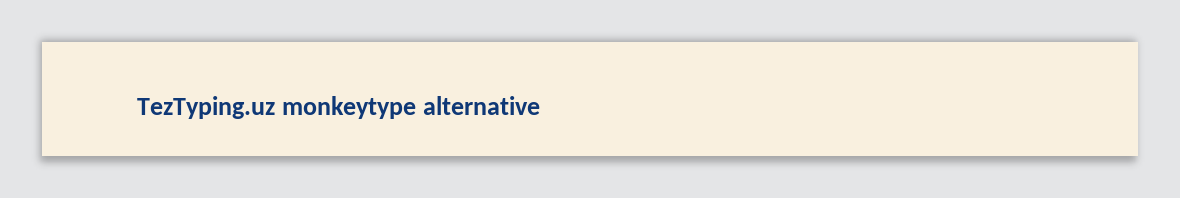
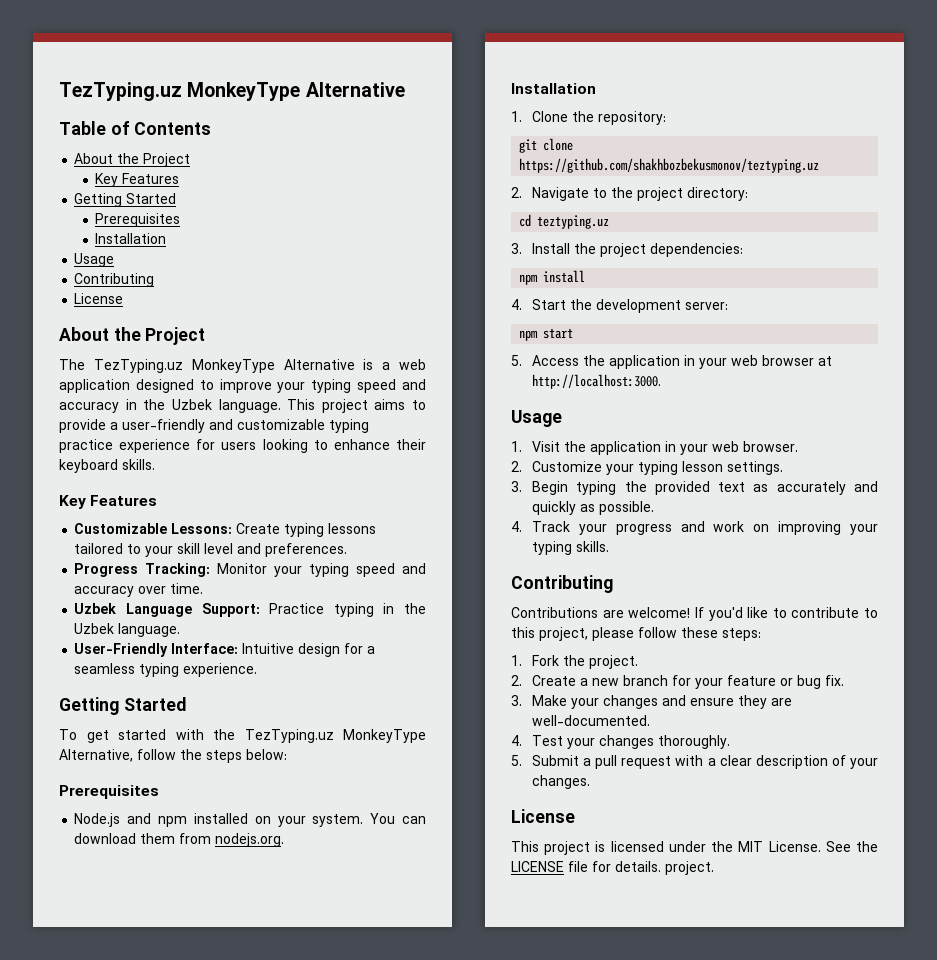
[137,96,541,119] TezTyping.uz monkeytype alternative -> [59,82,405,101] [59,121,212,135] [74,153,191,167] [95,173,180,187] [74,193,177,207] [95,213,181,227] [95,233,167,244] [74,253,115,267] [74,273,155,287] [74,293,124,304] [59,327,206,345] [59,359,426,373] [59,379,426,393] [59,399,426,413] [59,419,369,433] [59,439,426,453] [59,459,155,473] [59,495,158,509] [74,523,377,537] [74,543,348,557] [74,563,426,577] [74,583,204,597] [74,603,427,617] [74,623,181,637] [74,643,376,657] [74,663,258,677] [59,697,186,715] [59,729,426,743] [59,749,287,763] [59,785,159,799] [74,813,426,827] [74,833,285,847] [511,83,596,94] [511,111,666,125] [519,138,574,153] [519,158,820,173] [511,187,748,201] [519,214,610,229] [511,243,743,257] [519,270,586,285] [511,299,728,313] [519,328,574,341] [511,355,832,369] [531,374,661,389] [511,410,562,427] [511,441,798,455] [511,461,783,475] [511,481,878,495] [531,501,654,515] [511,521,878,535] [531,541,609,555] [511,575,613,593] [511,607,878,621] [511,627,761,641] [511,655,638,669] [511,675,844,689] [511,695,792,709] [531,715,650,726] [511,735,730,749] [511,755,878,769] [531,775,590,789] [511,809,575,823] [511,841,878,855] [511,861,714,875] TezTyping.uz MonkeyType Alternative // Table of Contents // About the Project // Key Features // Getting Started // Prerequisites // Installation // Usage // Contributing // License // About the Project // The TezTyping.uz MonkeyType Alternative is a web application designed to improve your typing speed and accuracy in the Uzbek language. This project aims to provide a user-friendly and customizable typing practice experience for users looking to enhance their keyboard skills. // Key Features // Customizable Lessons: Create typing lessons tailored to your skill level and preferences. // Progress Tracking: Monitor your typing speed and accuracy over time. // Uzbek Language Support: Practice typing in the Uzbek language. // User-Friendly Interface: Intuitive design for a seamless typing experience. // Getting Started // To get started with the TezTyping.uz MonkeyType Alternative, follow the steps below: // Prerequisites // Node.js and npm installed on your system. You can download them from nodejs.org. // Installation // 1. Clone the repository: // git clone https://github.com/shakhbozbekusmonov/teztyping.uz // 2. Navigate to the project directory: // cd teztyping.uz // 3. Install the project dependencies: // npm install // 4. Start the development server: // npm start // 5. Access the application in your web browser at http://localhost:3000. // Usage // 1. Visit the application in your web browser. // 2. Customize your typing lesson settings. // 3. Begin typing the provided text as accurately and quickly as possible. // 4. Track your progress and work on improving your typing skills. // Contributing // Contributions are welcome! If you'd like to contribute to this project, please follow these steps: // 1. Fork the project. // 2. Create a new branch for your feature or bug fix. // 3. Make your changes and ensure they are well-documented. // 4. Test your changes thoroughly. // 5. Submit a pull request with a clear description of your changes. // License // This project is licensed under the MIT License. See the LICENSE file for details. project.

